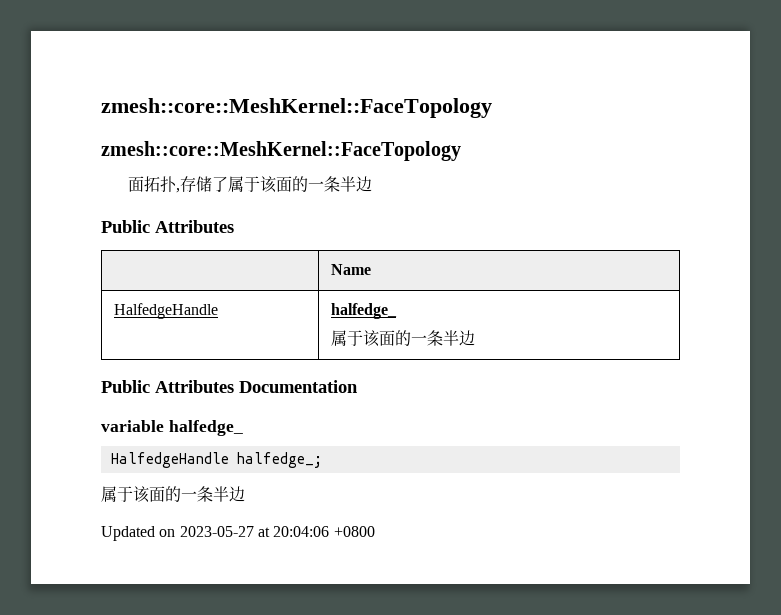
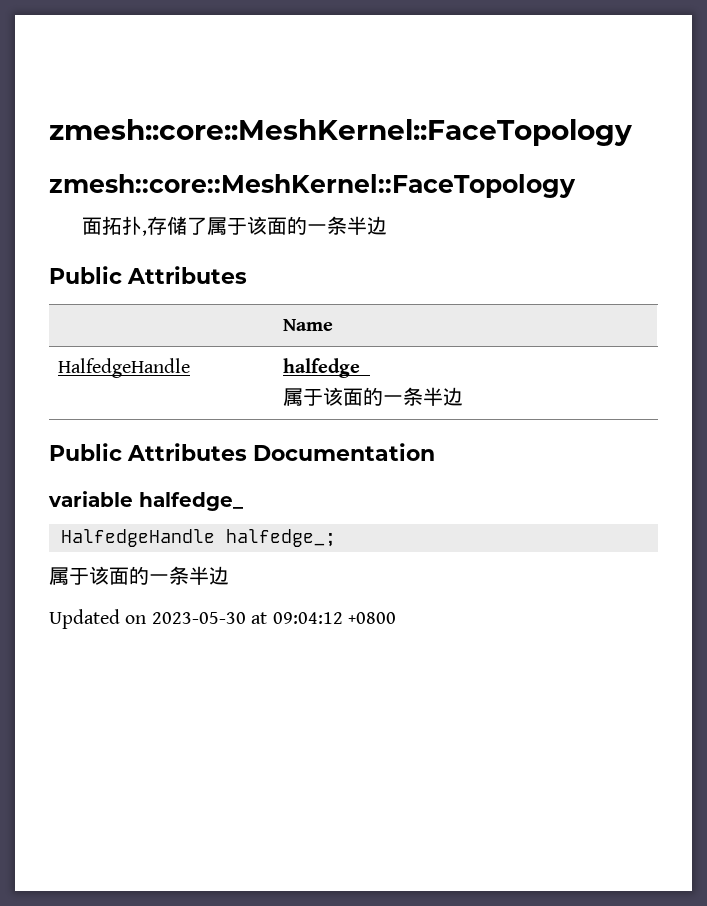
[179,526,330,537] 2023-05-27 at 20:04:06 -> [151,612,343,624] 2023-05-30 at 09:04:12

